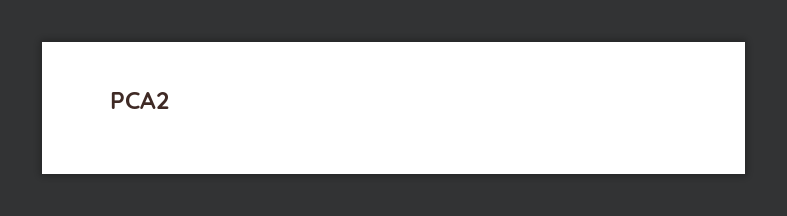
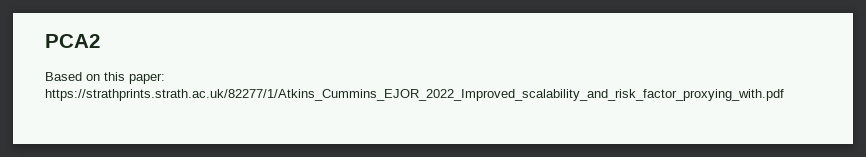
(169, 100) none -> [45,72,165,84] [45,89,784,101] // Based on this paper: https://strathprints.strath.ac.uk/82277/1/Atkins_Cummins_EJOR_2022_Improved_scalability_and_risk_factor_proxying_with.pdf

